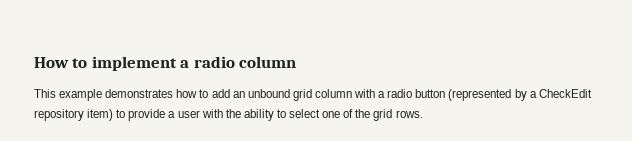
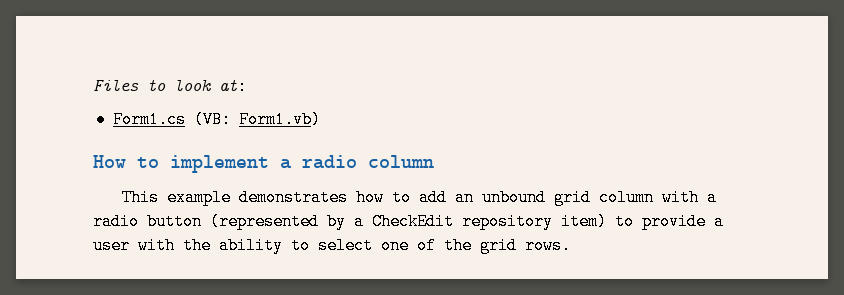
(34, 62) none -> [93,78,247,95] [112,111,321,128] Files to look at: // Form1.cs (VB: Form1.vb) //

